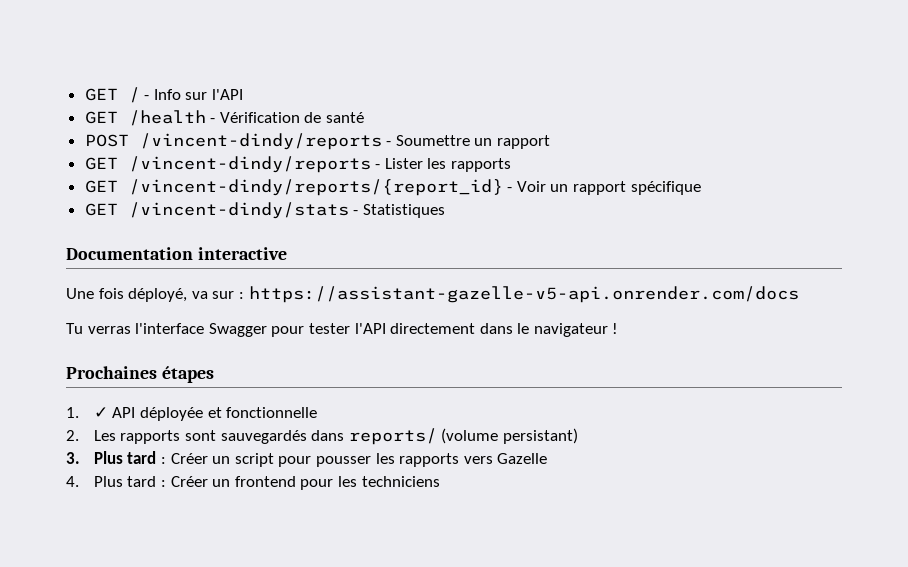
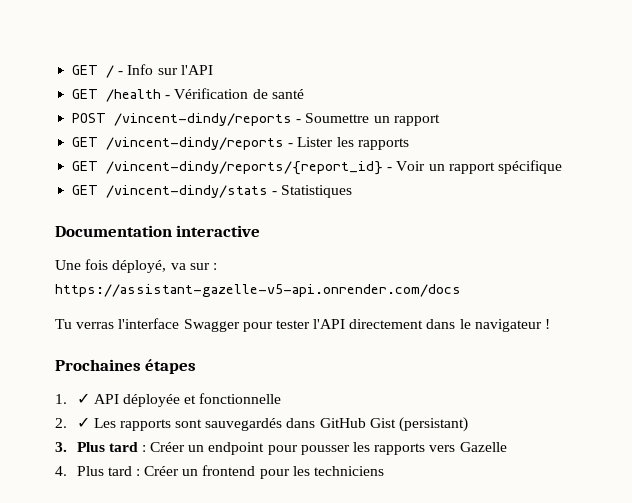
(79, 435) none -> [76,417,90,428] ✓
[348,428,579,445] reports/ (volume persistant) -> [319,417,469,432] GitHub Gist (persistant)
[234,453,274,467] script -> [208,442,265,455] endpoint

